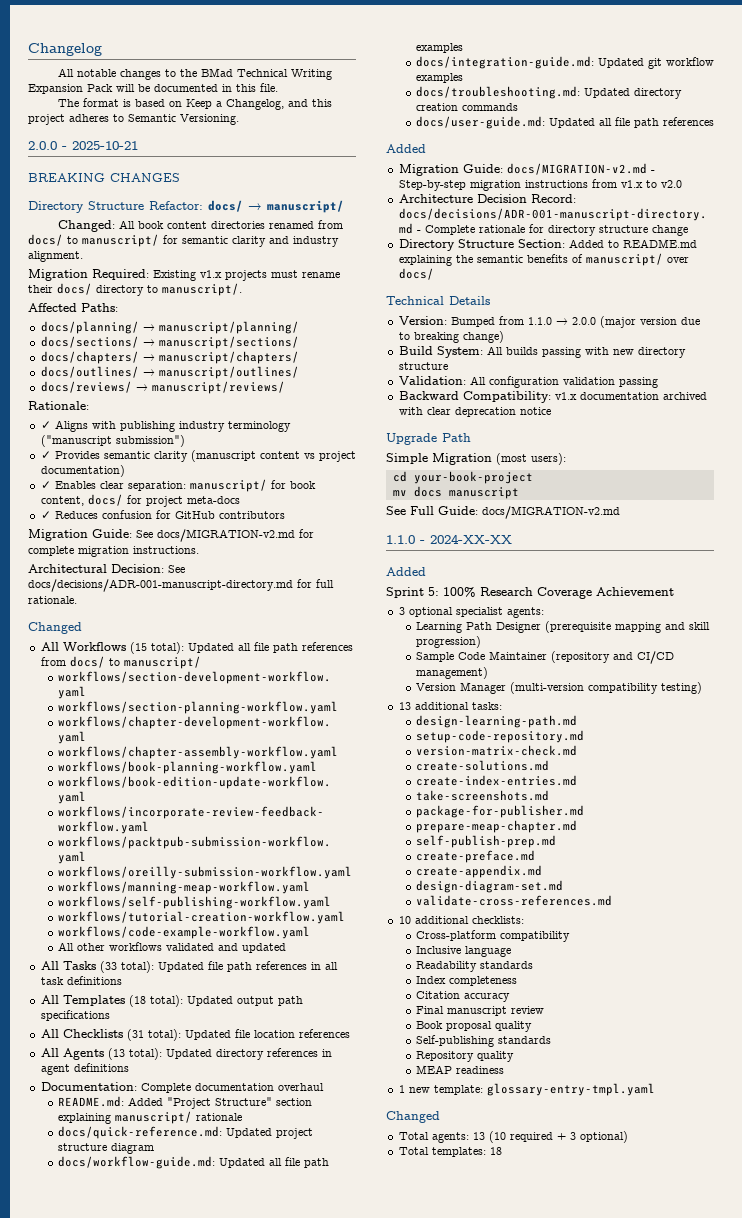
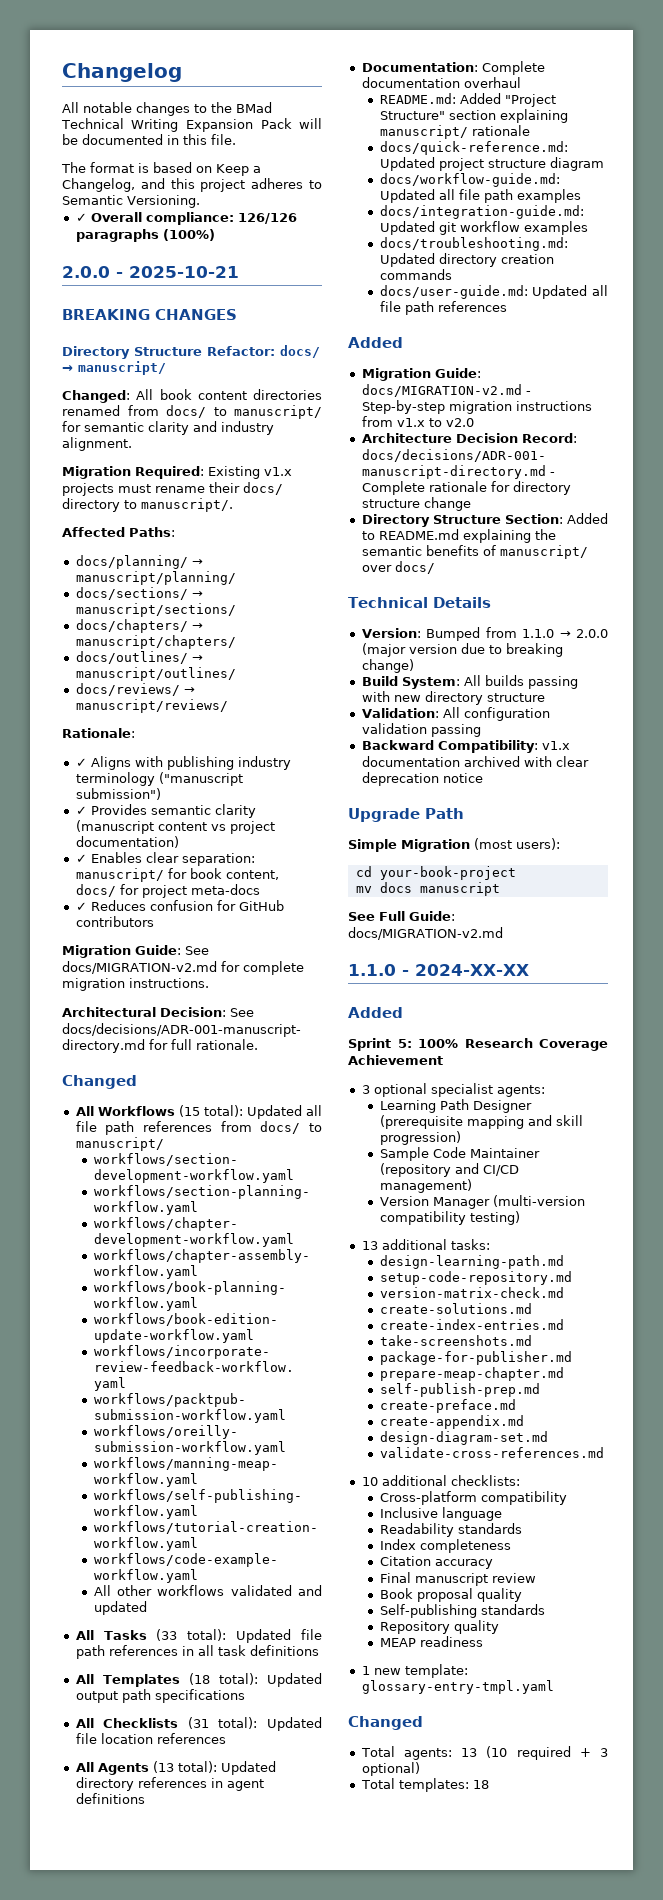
(239, 119) none -> [75,212,297,225] [75,229,215,242] // ✓ Overall compliance: 126/126 paragraphs (100%)

